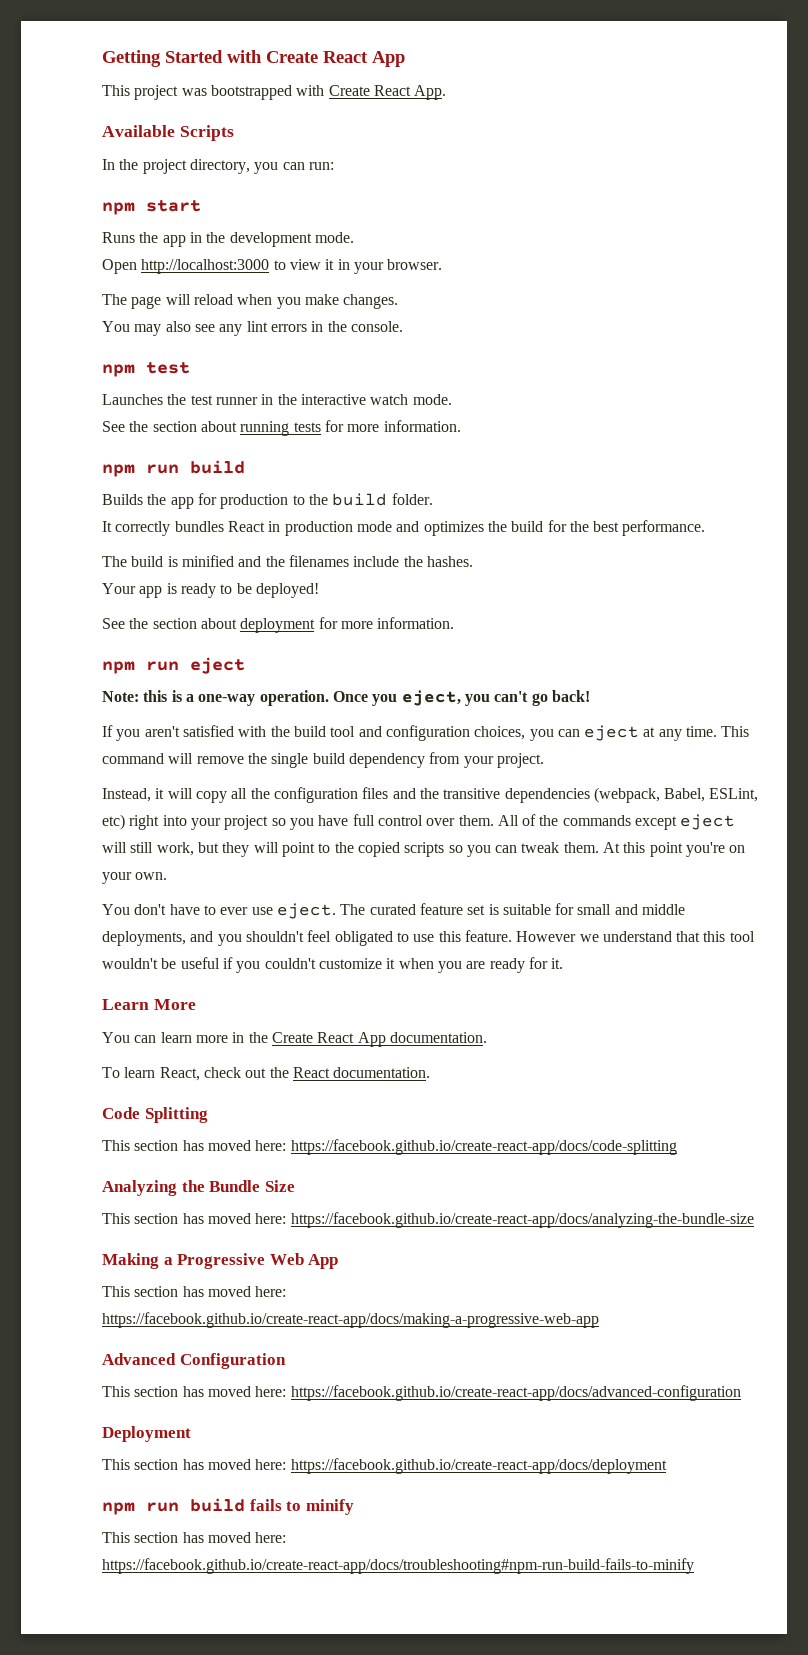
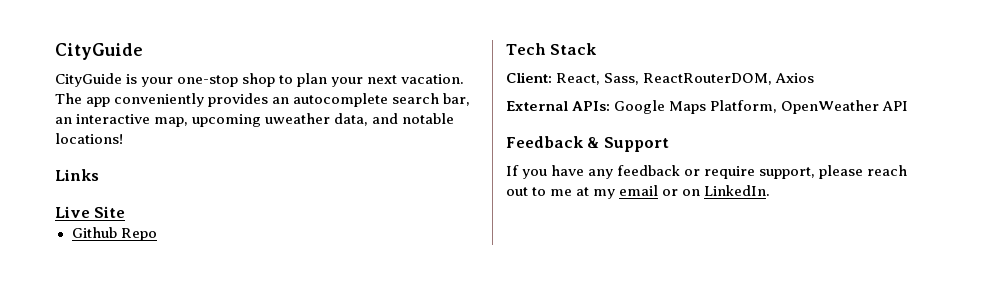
[102,50,405,67] [102,85,447,100] [102,125,234,141] [102,159,334,174] [102,200,201,215] [102,232,354,247] [102,259,443,274] [102,294,399,309] [102,321,403,336] [102,362,190,377] [102,394,452,405] [102,420,461,436] [102,460,245,477] [102,493,433,509] [102,520,706,536] [102,555,473,567] [102,583,319,598] [102,617,455,633] [102,657,245,674] [102,690,590,706] [102,725,750,741] [102,752,544,768] [102,787,759,803] [102,814,736,830] [102,842,746,857] [102,872,168,884] [102,903,686,919] [102,930,755,946] [102,957,564,973] [102,999,196,1010] [102,1032,487,1047] [102,1067,431,1081] [102,1107,208,1123] [102,1139,677,1155] [102,1180,295,1196] [102,1212,754,1228] [102,1253,339,1269] [102,1286,287,1297] [102,1312,599,1328] [102,1353,286,1369] [102,1385,741,1401] [102,1426,191,1442] [102,1458,667,1474] [102,1498,354,1515] [102,1532,287,1543] [102,1558,694,1574] Getting Started with Create React App // This project was bootstrapped with Create React App. // Available Scripts // In the project directory, you can run: // npm start // Runs the app in the development mode. // Open http://localhost:3000 to view it in your browser. // The page will reload when you make changes. // You may also see any lint errors in the console. // npm test // Launches the test runner in the interactive watch mode. // See the section about running tests for more information. // npm run build // Builds the app for production to the build folder. // It correctly bundles React in production mode and optimizes the build for the best performance. // The build is minified and the filenames include the hashes. // Your app is ready to be deployed! // See the section about deployment for more information. // npm run eject // Note: this is a one-way operation. Once you eject, you can't go back! // If you aren't satisfied with the build tool and configuration choices, you can eject at any time. This command will remove the single build dependency from your project. // Instead, it will copy all the configuration files and the transitive dependencies (webpack, Babel, ESLint, etc) right into your project so you have full control over them. All of the commands except eject will still work, but they will point to the copied scripts so you can tweak them. At this point you're on your own. // You don't have to ever use eject. The curated feature set is suitable for small and middle deployments, and you shouldn't feel obligated to use this feature. However we understand that this tool wouldn't be useful if you couldn't customize it when you are ready for it. // Learn More // You can learn more in the Create React App documentation. // To learn React, check out the React documentation. // Code Splitting // This section has moved here: https://facebook.github.io/create-react-app/docs/code-splitting // Analyzing the Bundle Size // This section has moved here: https://facebook.github.io/create-react-app/docs/analyzing-the-bundle-size // Making a Progressive Web App // This section has moved here: https://facebook.github.io/create-react-app/docs/making-a-progressive-web-app // Advanced Configuration // This section has moved here: https://facebook.github.io/create-react-app/docs/advanced-configuration // Deployment // This section has moved here: https://facebook.github.io/create-react-app/docs/deployment // npm run build fails to minify // This section has moved here: https://facebook.github.io/create-react-app/docs/troubleshooting#npm-run-build-fails-to-minify -> [55,43,143,60] [55,73,465,87] [55,93,471,107] [55,113,455,127] [55,133,123,144] [55,169,99,181] [55,206,126,218] [71,227,157,241] [506,43,598,55] [506,72,815,85] [506,100,909,114] [506,136,669,152] [506,165,908,179] [506,185,771,199] CityGuide // CityGuide is your one-stop shop to plan your next vacation. The app conveniently provides an autocomplete search bar, an interactive map, upcoming uweather data, and notable locations! // Links // Live Site // Github Repo // Tech Stack // Client: React, Sass, ReactRouterDOM, Axios // External APIs: Google Maps Platform, OpenWeather API // Feedback & Support // If you have any feedback or require support, please reach out to me at my email or on LinkedIn.

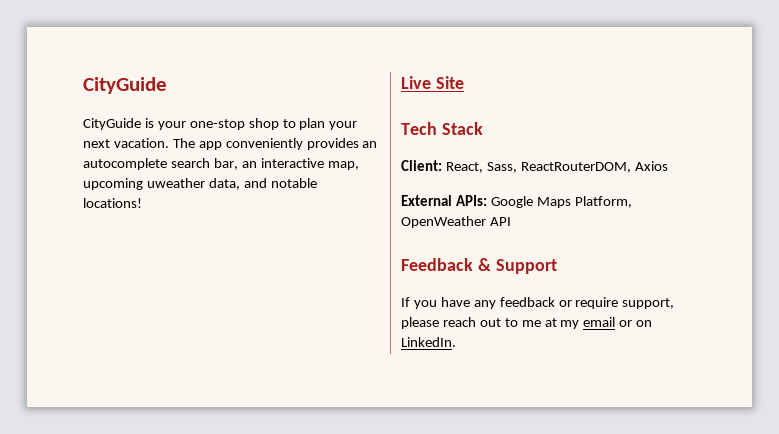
[55,169,99,181] // Links -> (142, 203) none
[71,227,157,241] // Github Repo -> (464, 82) none

